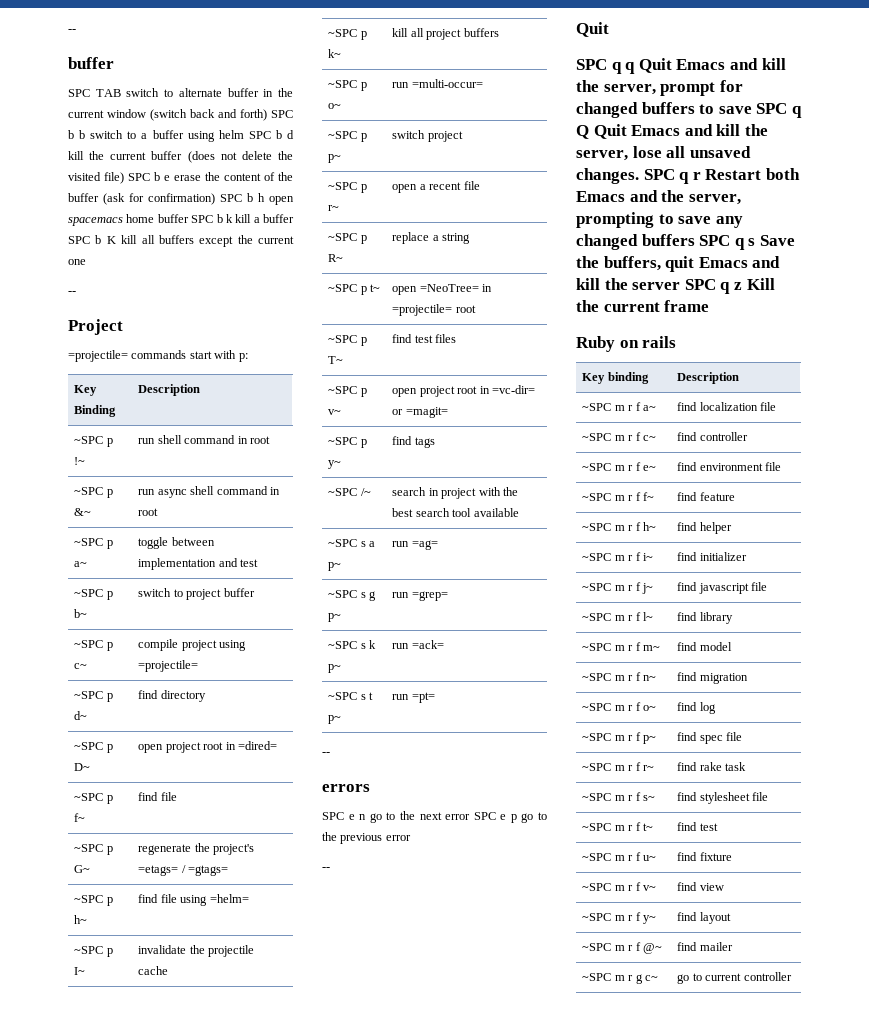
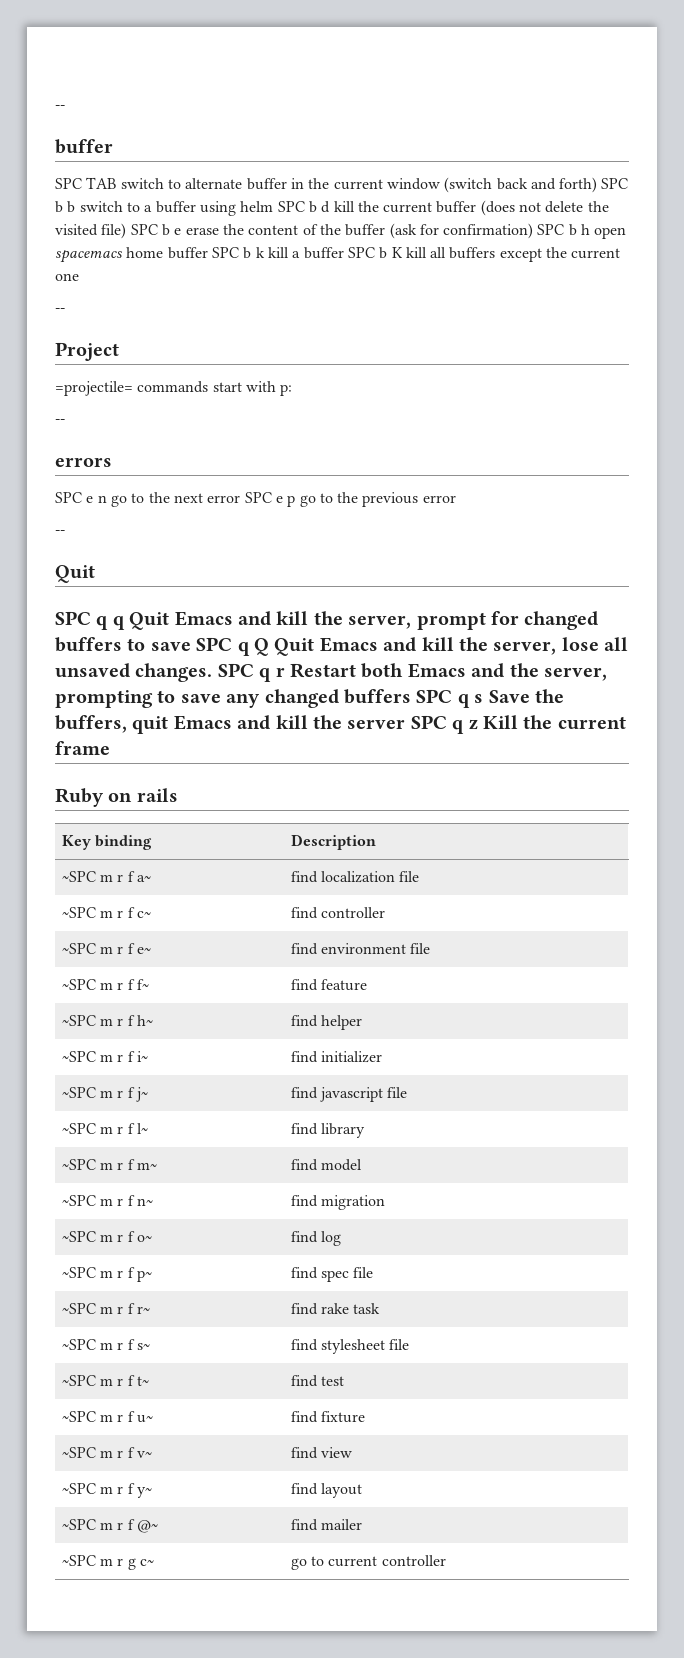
[74,385,98,396] [74,405,117,417] [138,384,201,396] [74,436,113,447] [74,457,86,465] [138,435,270,444] [74,487,113,498] [74,508,92,516] [138,486,280,498] [138,508,159,516] [74,538,113,549] [74,561,88,567] [138,537,215,549] [138,558,259,570] [74,589,113,600] [74,609,88,618] [138,588,255,600] [74,640,113,651] [74,663,88,669] [138,639,247,651] [138,660,199,672] [74,691,113,702] [74,711,88,720] [138,690,206,702] [74,742,113,753] [74,763,91,771] [138,741,277,753] [74,793,113,804] [74,813,86,822] [138,792,177,801] [74,844,113,855] [74,865,91,873] [138,843,255,855] [138,865,229,876] [74,895,113,906] [74,915,88,924] [138,894,249,906] [74,946,113,957] [74,967,86,975] [138,945,255,957] [138,966,169,975] [328,29,367,40] [328,49,342,58] [392,28,499,40] [328,80,367,91] [328,103,342,109] [392,79,483,88] [328,131,367,142] [328,154,342,163] [392,130,463,142] [328,182,367,193] [328,205,340,211] [392,181,480,193] [328,233,367,244] [328,254,344,262] [392,232,471,244] [328,284,381,295] [392,284,493,295] [392,304,476,316] [328,335,367,346] [328,356,344,364] [392,334,457,343] [328,386,367,397] [328,409,342,415] [392,385,535,397] [392,407,448,418] [328,437,367,448] [328,460,342,469] [392,436,435,448] [328,488,371,496] [392,487,518,499] [392,508,519,517] [328,539,376,547] [328,562,342,571] [392,540,438,550] [328,590,377,601] [328,613,342,622] [392,591,448,601] [328,640,377,649] [328,664,342,673] [392,640,444,649] [328,692,374,700] [328,715,342,724] [392,692,435,703] // Key Binding | Description // ~SPC p !~ | run shell command in root // ~SPC p &~ | run async shell command in root // ~SPC p a~ | toggle between implementation and test // ~SPC p b~ | switch to project buffer // ~SPC p c~ | compile project using =projectile= // ~SPC p d~ | find directory // ~SPC p D~ | open project root in =dired= // ~SPC p f~ | find file // ~SPC p G~ | regenerate the project's =etags= / =gtags= // ~SPC p h~ | find file using =helm= // ~SPC p I~ | invalidate the projectile cache // ~SPC p k~ | kill all project buffers // ~SPC p o~ | run =multi-occur= // ~SPC p p~ | switch project // ~SPC p r~ | open a recent file // ~SPC p R~ | replace a string // ~SPC p t~ | open =NeoTree= in =projectile= root // ~SPC p T~ | find test files // ~SPC p v~ | open project root in =vc-dir= or =magit= // ~SPC p y~ | find tags // ~SPC /~ | search in project with the best search tool available // ~SPC s a p~ | run =ag= // ~SPC s g p~ | run =grep= // ~SPC s k p~ | run =ack= // ~SPC s t p~ | run =pt= -> (293, 390) none

